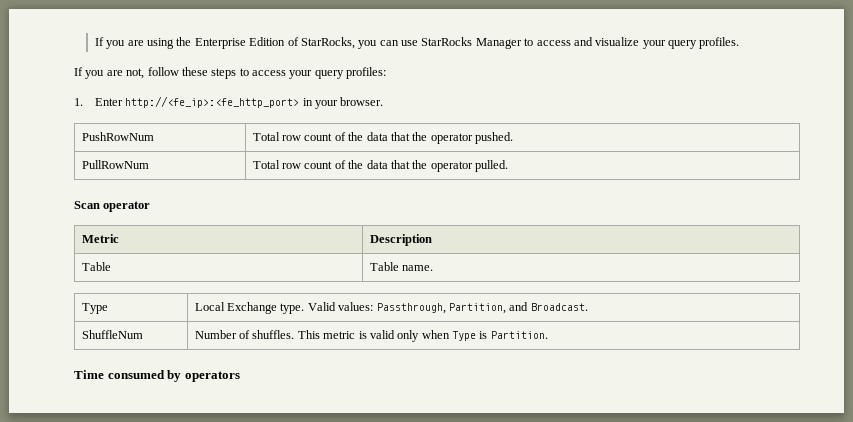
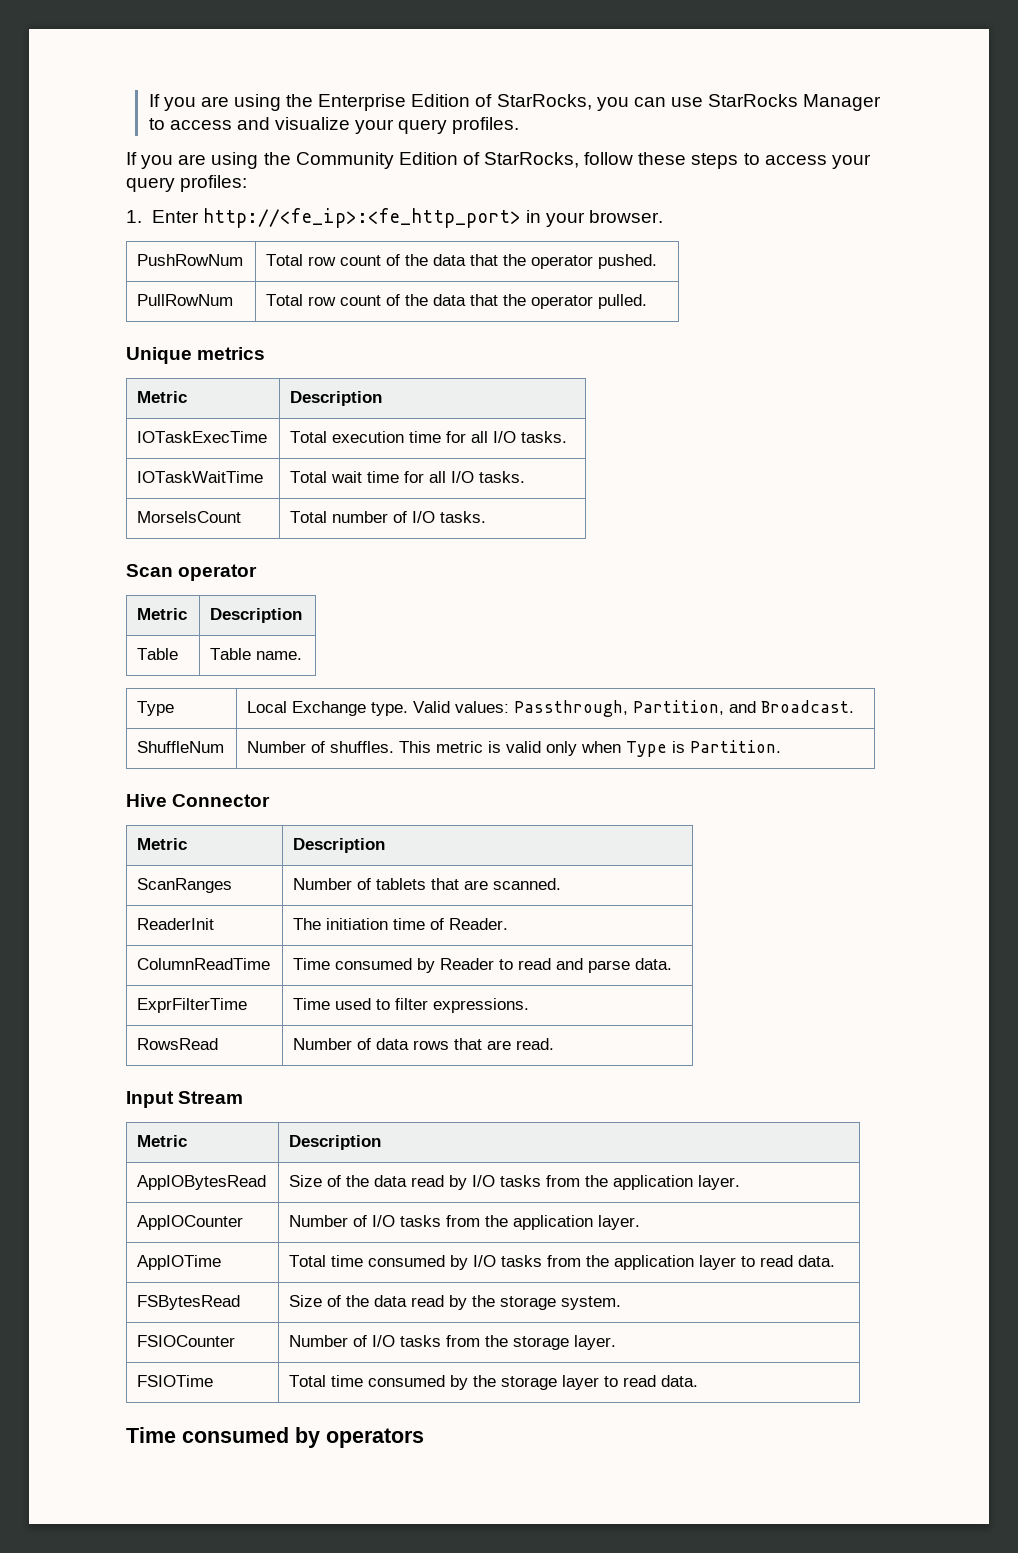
[126,68,145,79] not, -> [211,152,580,169] using the Community Edition of StarRocks,
(509, 166) none -> [126,347,266,364] [137,391,188,403] [290,391,383,406] [137,431,268,443] [290,431,568,443] [137,471,264,483] [290,471,526,483] [137,511,242,523] [290,511,487,523] // Unique metrics // Metric | Description // IOTaskExecTime | Total execution time for all I/O tasks. // IOTaskWaitTime | Total wait time for all I/O tasks. // MorselsCount | Total number of I/O tasks.
(548, 335) none -> [126,794,271,807] [137,838,188,850] [293,838,386,853] [137,878,233,893] [293,878,562,890] [137,918,215,930] [293,918,509,930] [137,958,271,970] [293,958,673,973] [137,998,248,1013] [293,998,530,1013] [137,1038,219,1050] [293,1038,555,1050] [126,1091,244,1108] [137,1135,188,1147] [289,1135,382,1150] [137,1175,267,1190] [289,1175,741,1190] [137,1215,244,1230] [289,1215,641,1230] [137,1255,222,1270] [289,1255,836,1270] [137,1295,241,1310] [289,1295,622,1310] [137,1335,236,1347] [289,1335,617,1350] [137,1375,214,1387] [289,1375,699,1390] // Hive Connector // Metric | Description // ScanRanges | Number of tablets that are scanned. // ReaderInit | The initiation time of Reader. // ColumnReadTime | Time consumed by Reader to read and parse data. // ExprFilterTime | Time used to filter expressions. // RowsRead | Number of data rows that are read. // Input Stream // Metric | Description // AppIOBytesRead | Size of the data read by I/O tasks from the application layer. // AppIOCounter | Number of I/O tasks from the application layer. // AppIOTime | Total time consumed by I/O tasks from the application layer to read data. // FSBytesRead | Size of the data read by the storage system. // FSIOCounter | Number of I/O tasks from the storage layer. // FSIOTime | Total time consumed by the storage layer to read data.

